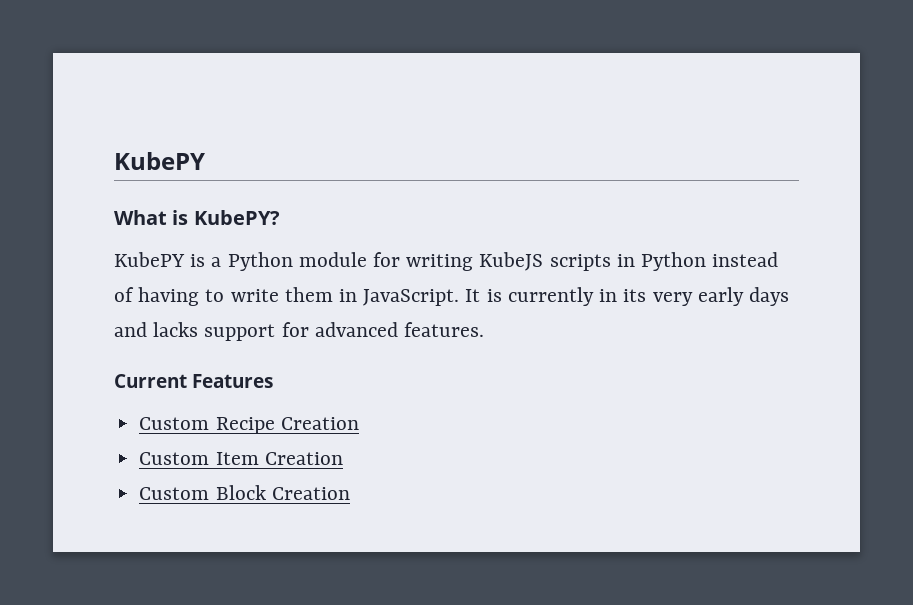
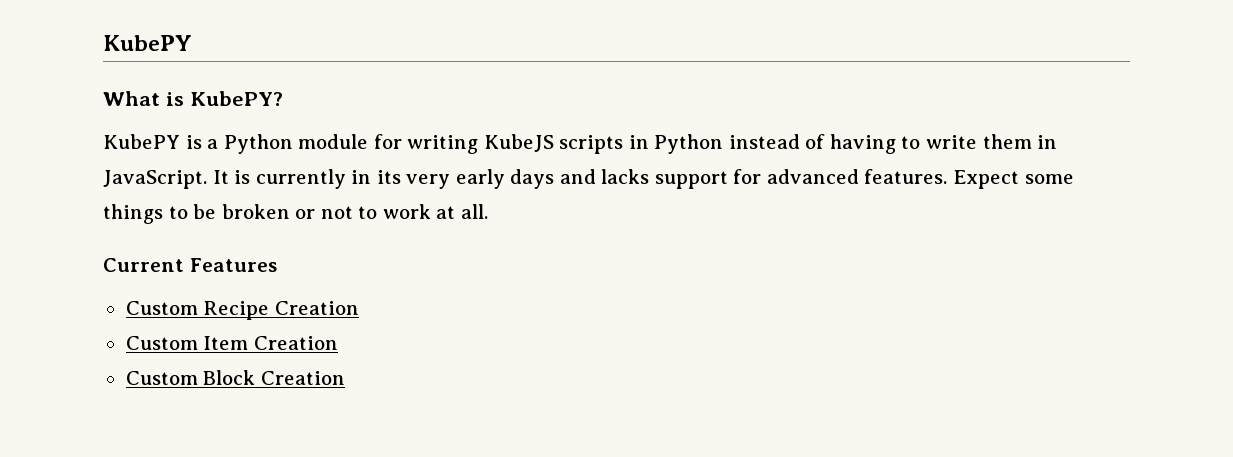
(485, 329) none -> [953,170,1074,189] [103,204,488,224] Expect some things to be broken or not to work at all.

